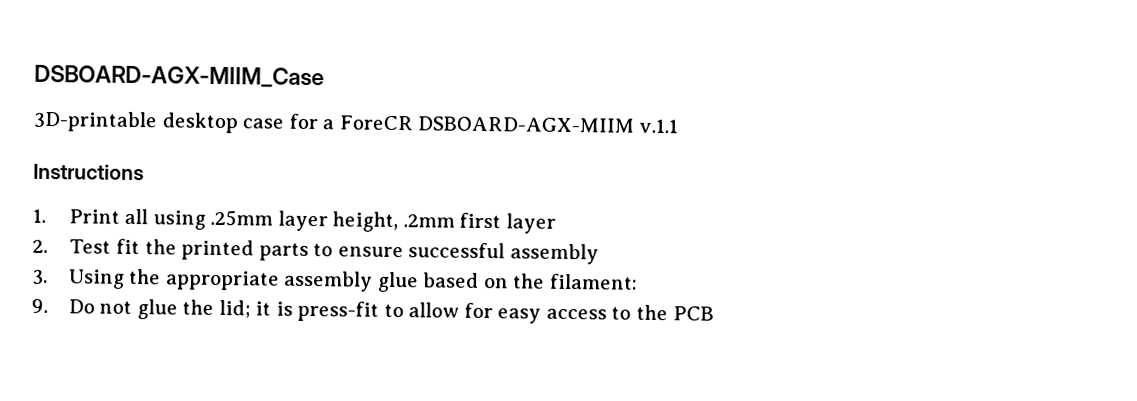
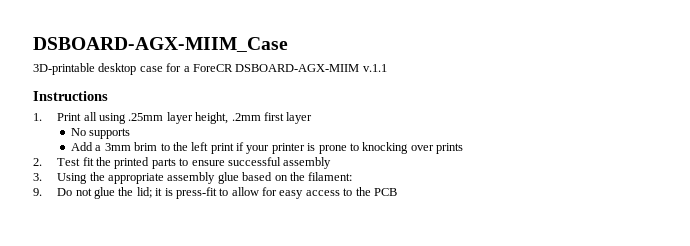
(556, 223) none -> [71,128,131,139] [71,142,464,154] // No supports // Add a 3mm brim to the left print if your printer is prone to knocking over prints

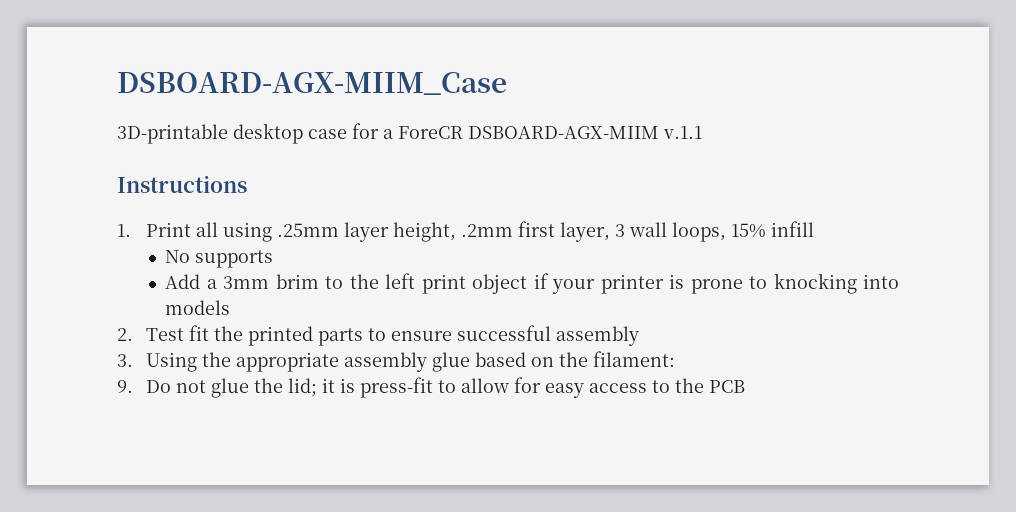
[286,112,313,124] layer -> [559,221,814,242] layer, 3 wall loops, 15% infill
(234, 148) none -> [472,274,528,294] object
[410,143,464,154] over prints -> [862,274,899,289] [165,300,231,315] into models

